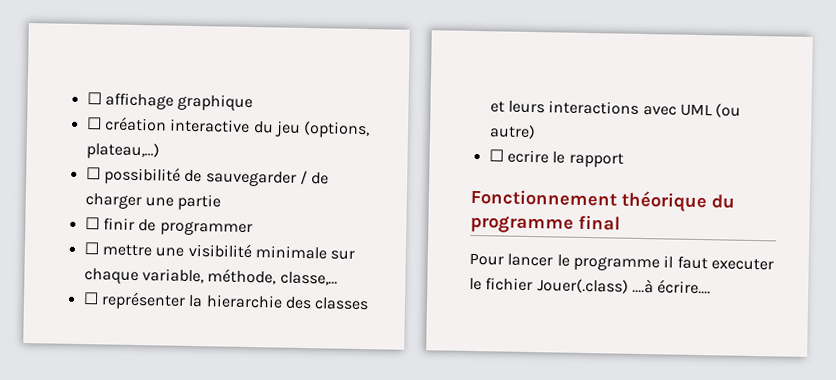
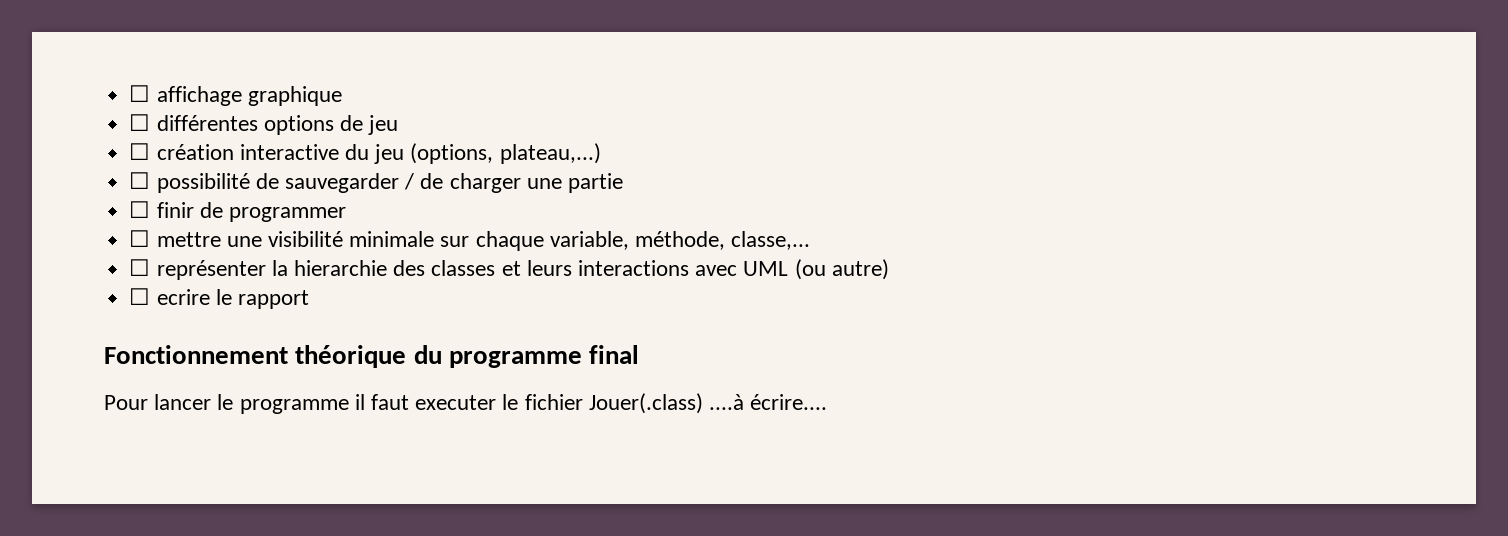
(254, 102) none -> [129,114,399,135] // ☐ différentes options de jeu

